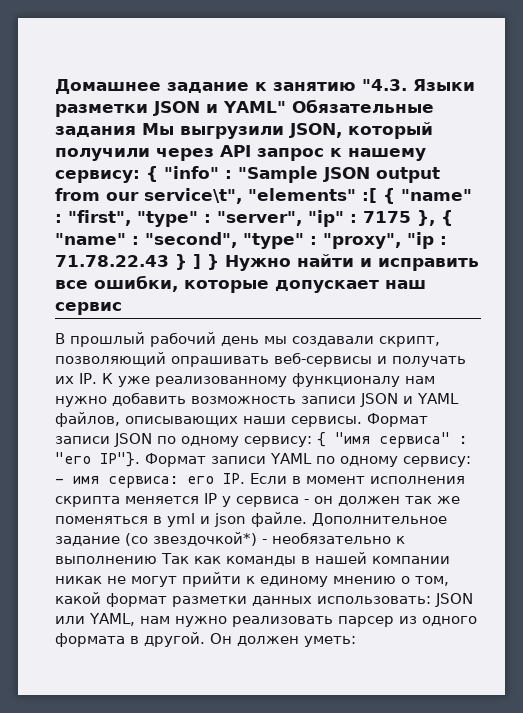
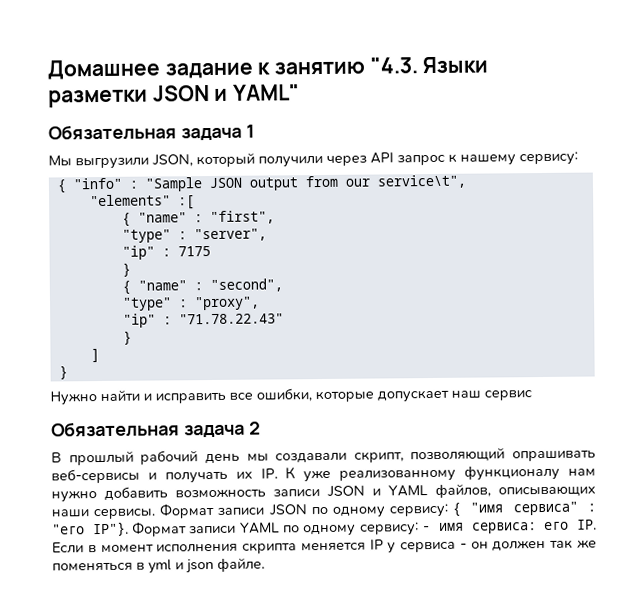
[291,99,434,113] [55,126,136,137] Обязательные задания -> [48,124,255,141] // Обязательная задача 1 //
(140, 176) none -> (578, 158) //
(242, 196) none -> (466, 181) //
(377, 195) none -> (195, 202) //
(131, 218) none -> (275, 217) //
(302, 218) none -> (267, 235) //
[417,210,435,226] }, -> [121,262,131,277] // } //
(237, 240) none -> (283, 285) //
[407,232,447,249] [55,254,187,270] "ip : 71.78.22.43 } -> [122,313,284,328] [122,330,132,345] // "ip" : "71.78.22.43" // } //
[207,254,219,270] } -> [58,365,68,380] // } //
(122, 308) none -> [51,421,261,438] // Обязательная задача 2
[312,513,447,526] [55,532,405,546] [55,552,450,566] [55,572,449,587] [55,592,473,607] [55,613,477,627] [55,632,356,647] Дополнительное задание (со звездочкой*) - необязательно к выполнению Так как команды в нашей компании никак не могут прийти к единому мнению о том, какой формат разметки данных использовать: JSON или YAML, нам нужно реализовать парсер из одного формата в другой. Он должен уметь: -> (265, 564) none

